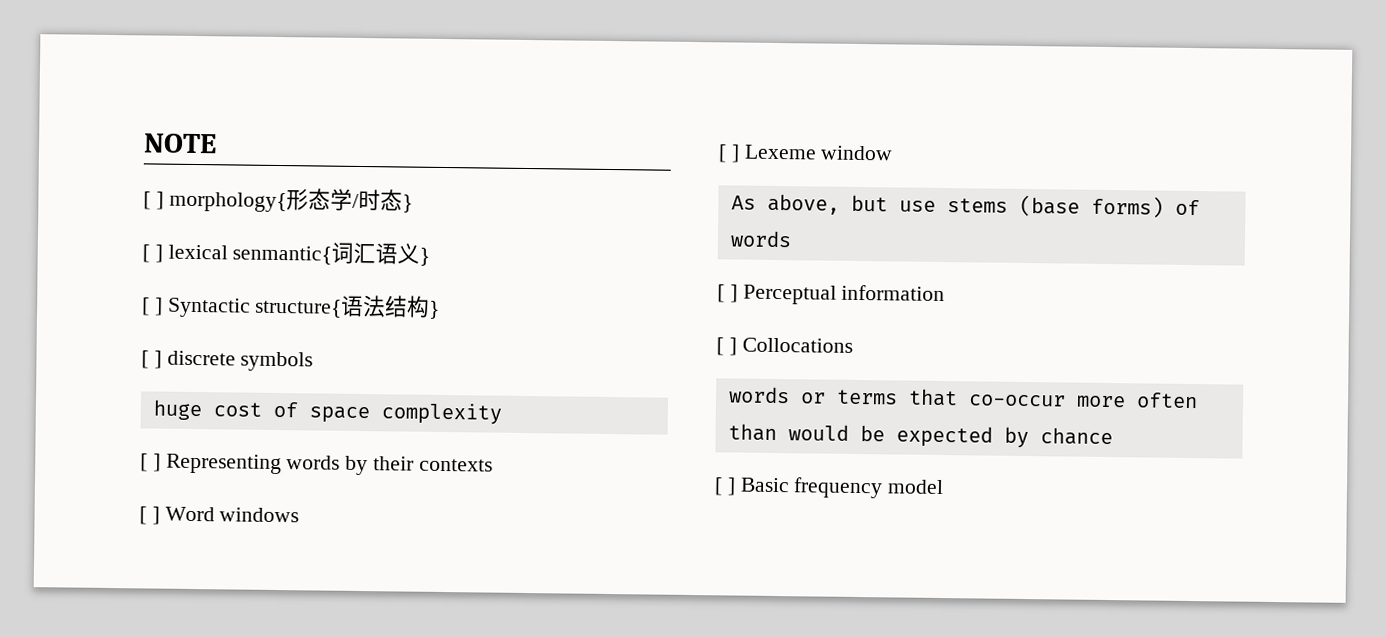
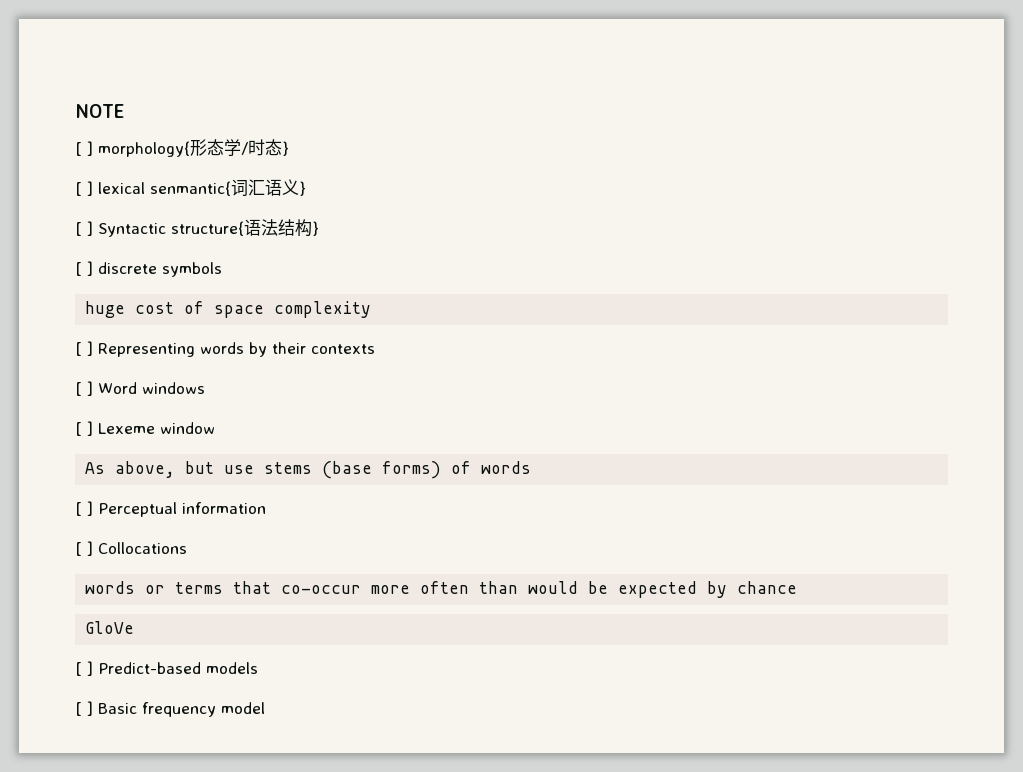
(1113, 436) none -> [85,621,135,634] [75,661,258,676] // GloVe // [ ] Predict-based models

